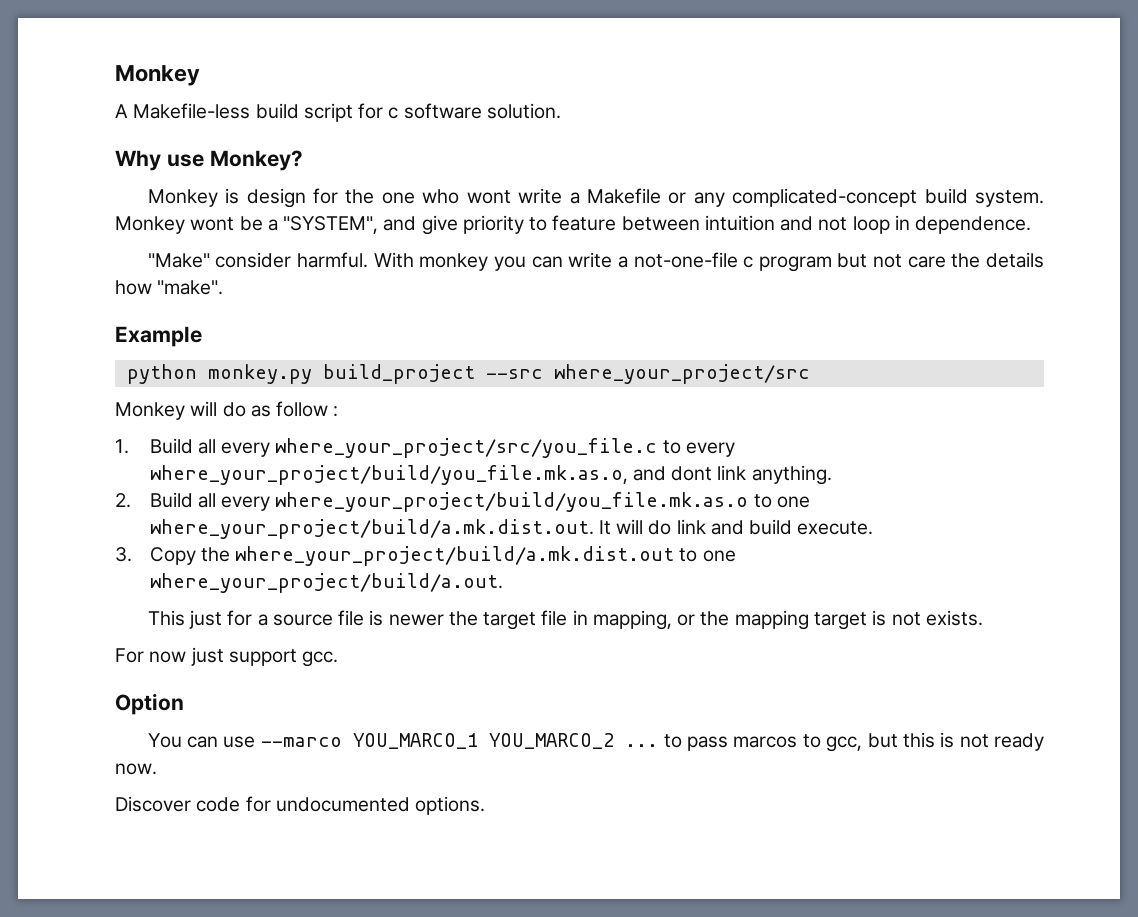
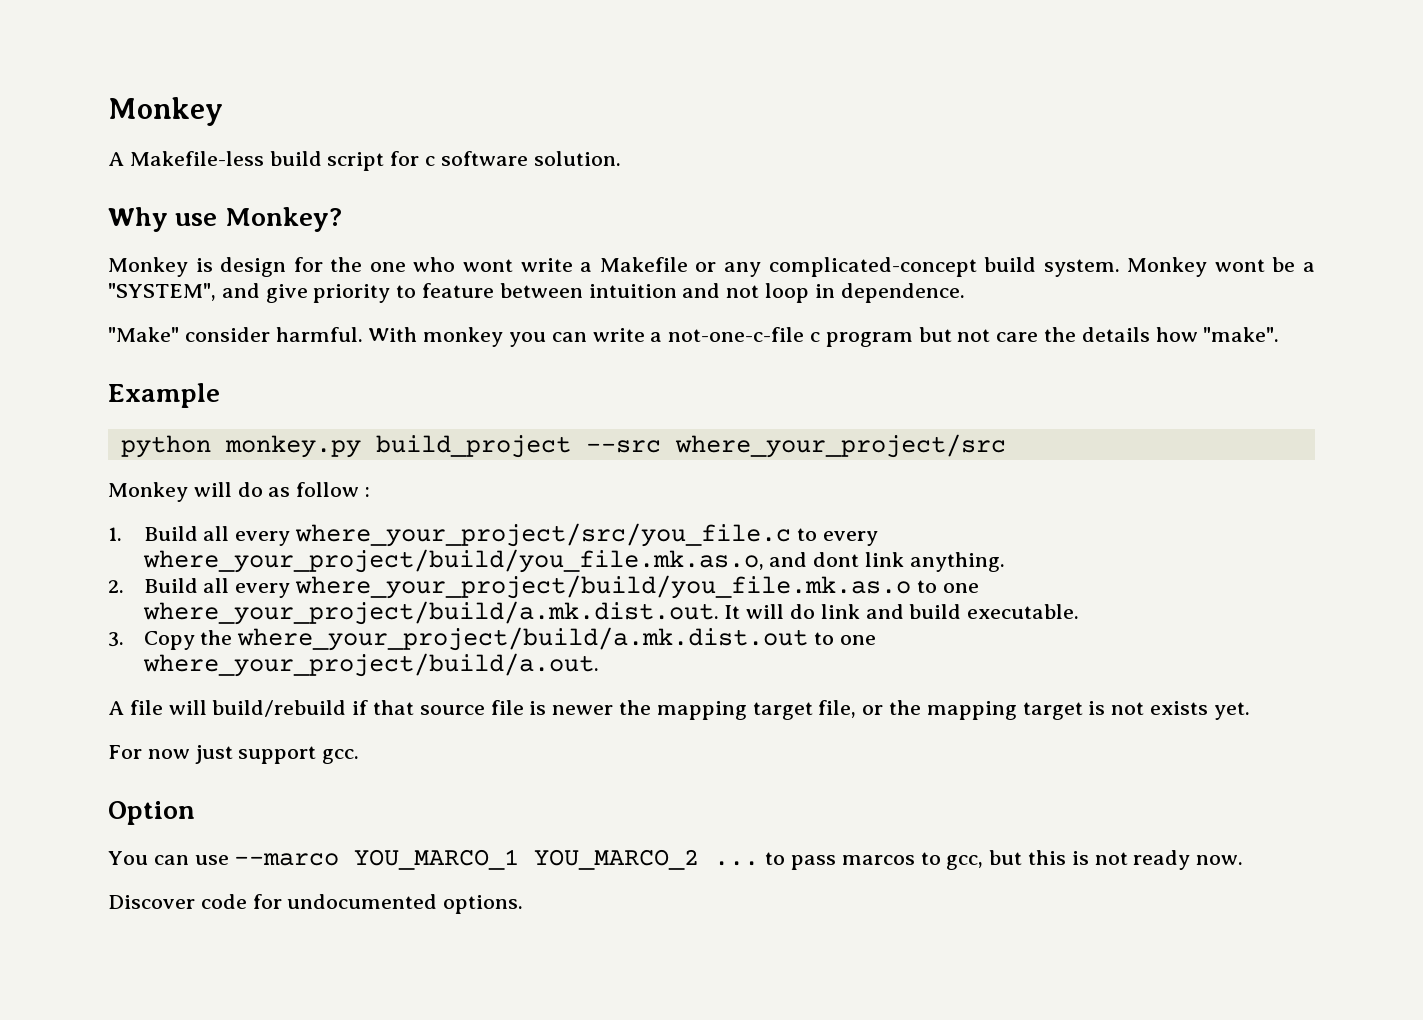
[633,252,738,268] not-one-file -> [668,327,805,342] not-one-c-file
[797,521,874,535] execute. -> [967,604,1080,619] executable.
[147,610,268,629] This just for a -> [108,700,415,717] A file will build/rebuild if that
[483,610,672,630] target file in mapping, -> [656,700,857,720] mapping target file,
[925,610,983,626] exists. -> [1150,701,1250,720] exists yet.

